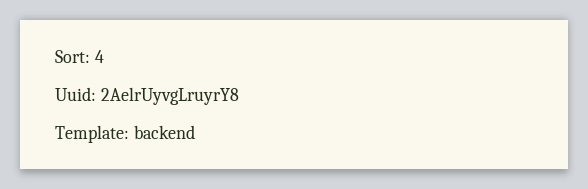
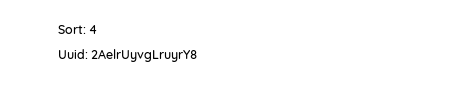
[55,125,195,143] // Template: backend -> (198, 55) none

